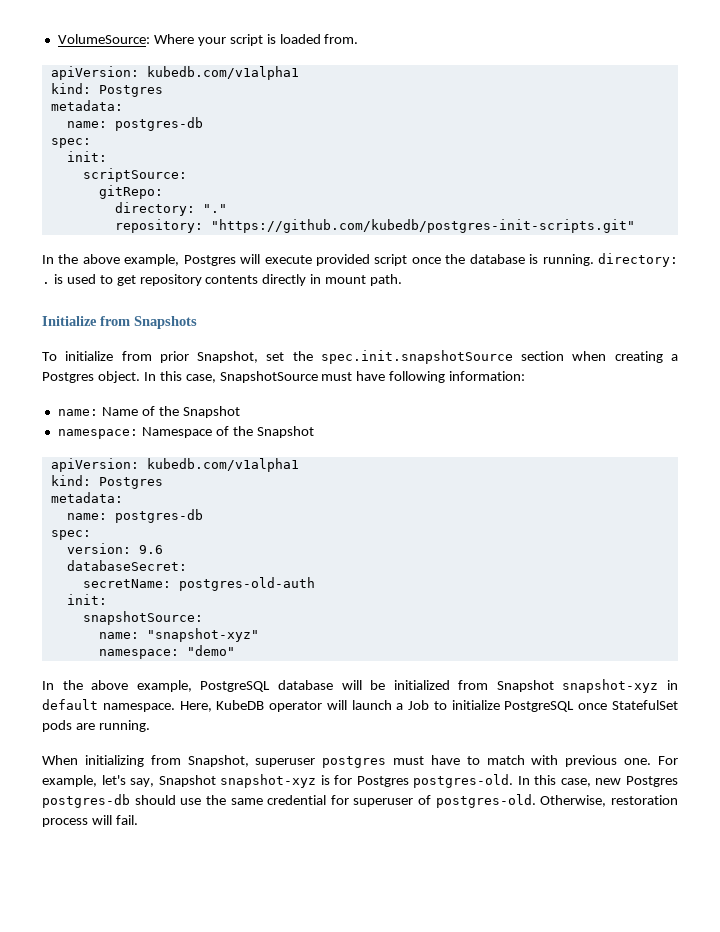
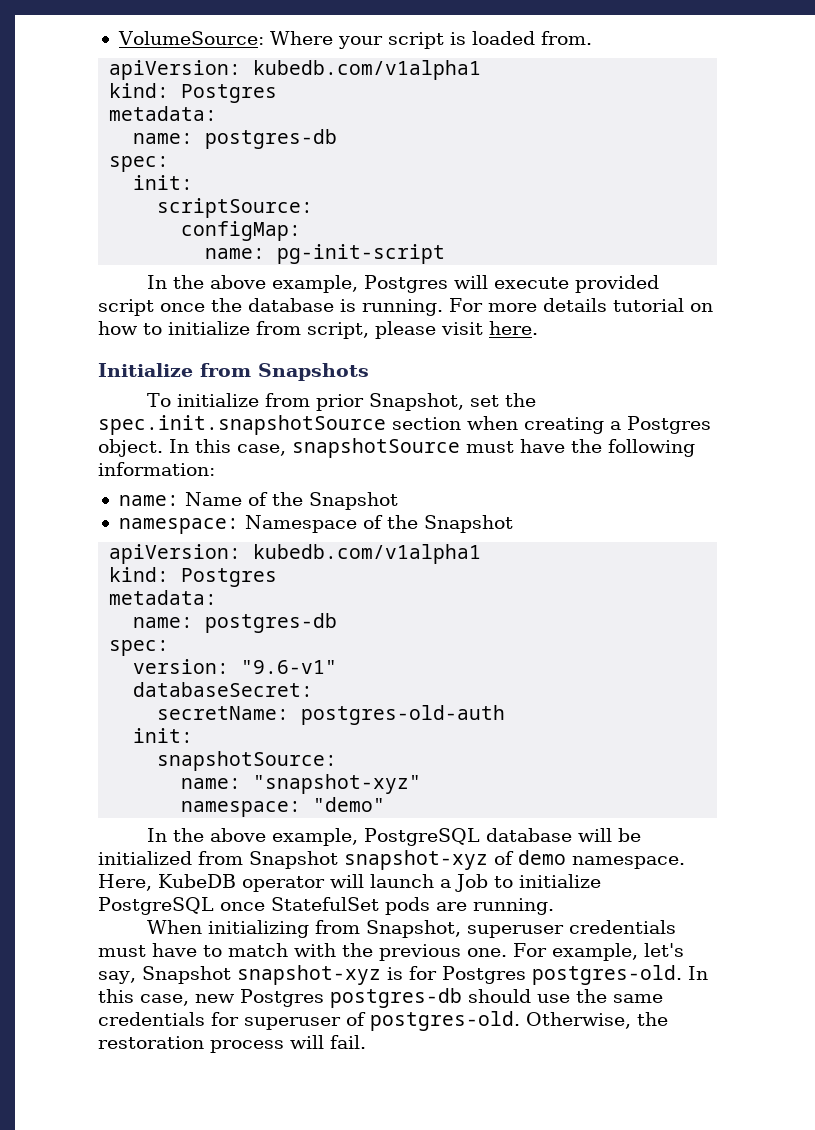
[98,185,163,199] [114,202,227,216] [114,219,635,233] gitRepo: // directory: "." // repository: "https://github.com/kubedb/postgres-init-scripts.git" -> [181,221,302,241] [205,244,446,264] configMap: // name: pg-init-script
[598,253,679,267] [42,274,403,286] directory: . is used to get repository contents directly in mount path. -> [449,298,713,312] [98,321,538,339] For more details tutorial on how to initialize from script, please visit here.
[219,371,386,383] SnapshotSource must have -> [292,438,602,458] snapshotSource must have the
[138,545,163,554] 9.6 -> [241,660,338,674] "9.6-v1"
[667,680,678,690] [42,699,98,710] in default -> [494,850,566,865] of demo
[322,756,387,768] postgres -> [568,920,676,934] credentials
(559, 760) none -> [342,943,373,957] the
[267,795,327,805] credential -> [98,1012,205,1026] credentials
(607, 801) none -> [637,1012,668,1026] the

